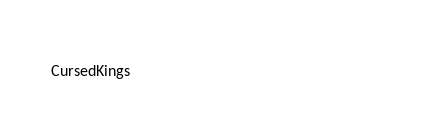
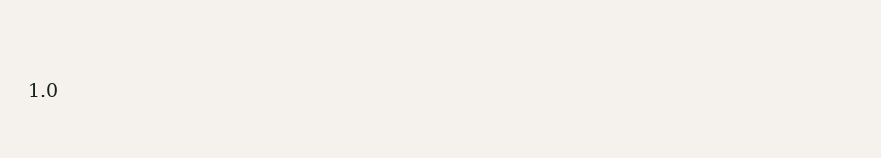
[51,65,130,79] CursedKings -> [28,83,58,97] 1.0

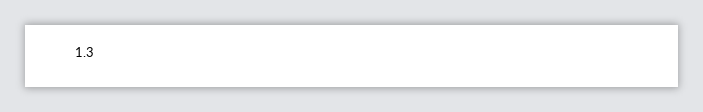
[28,83,58,97] 1.0 -> [75,47,94,57] 1.3

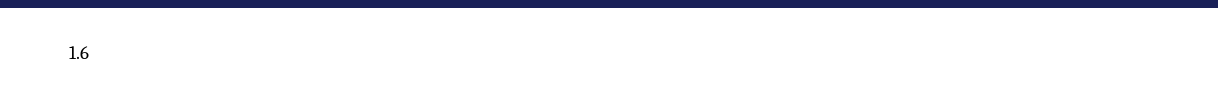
[75,47,94,57] 1.3 -> [69,46,89,59] 1.6

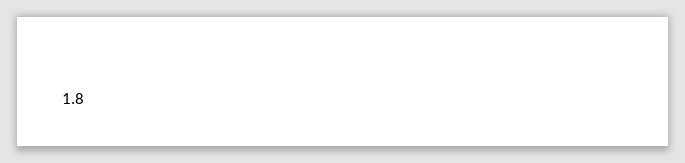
[69,46,89,59] 1.6 -> [62,93,84,104] 1.8

